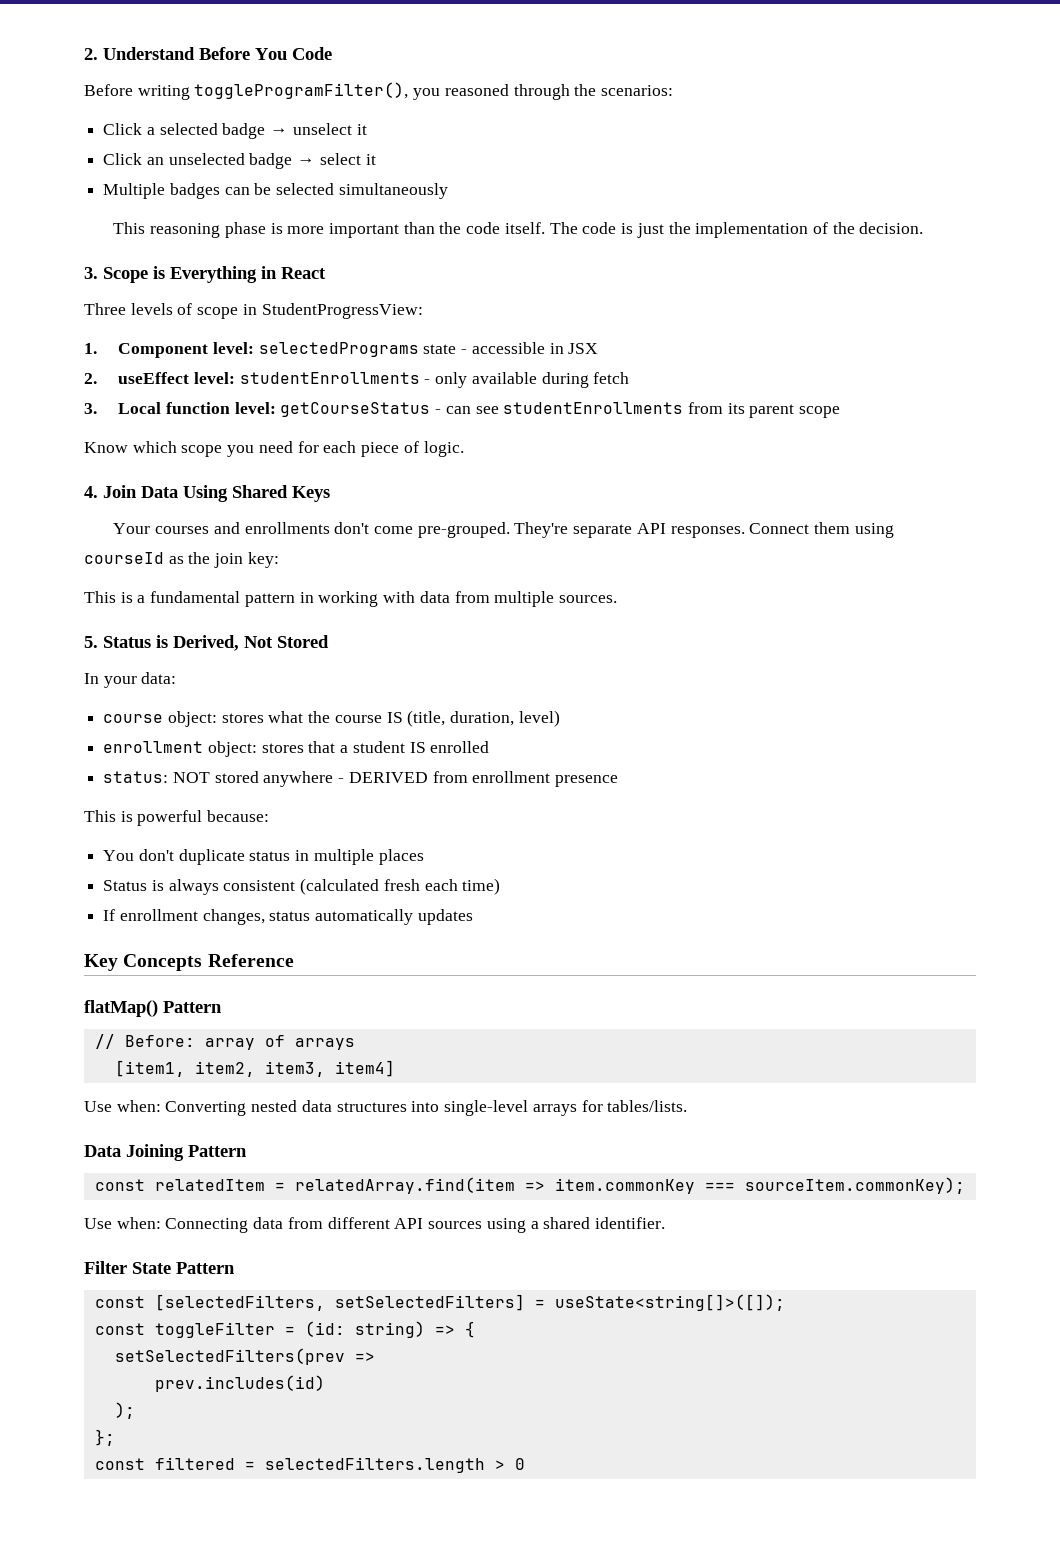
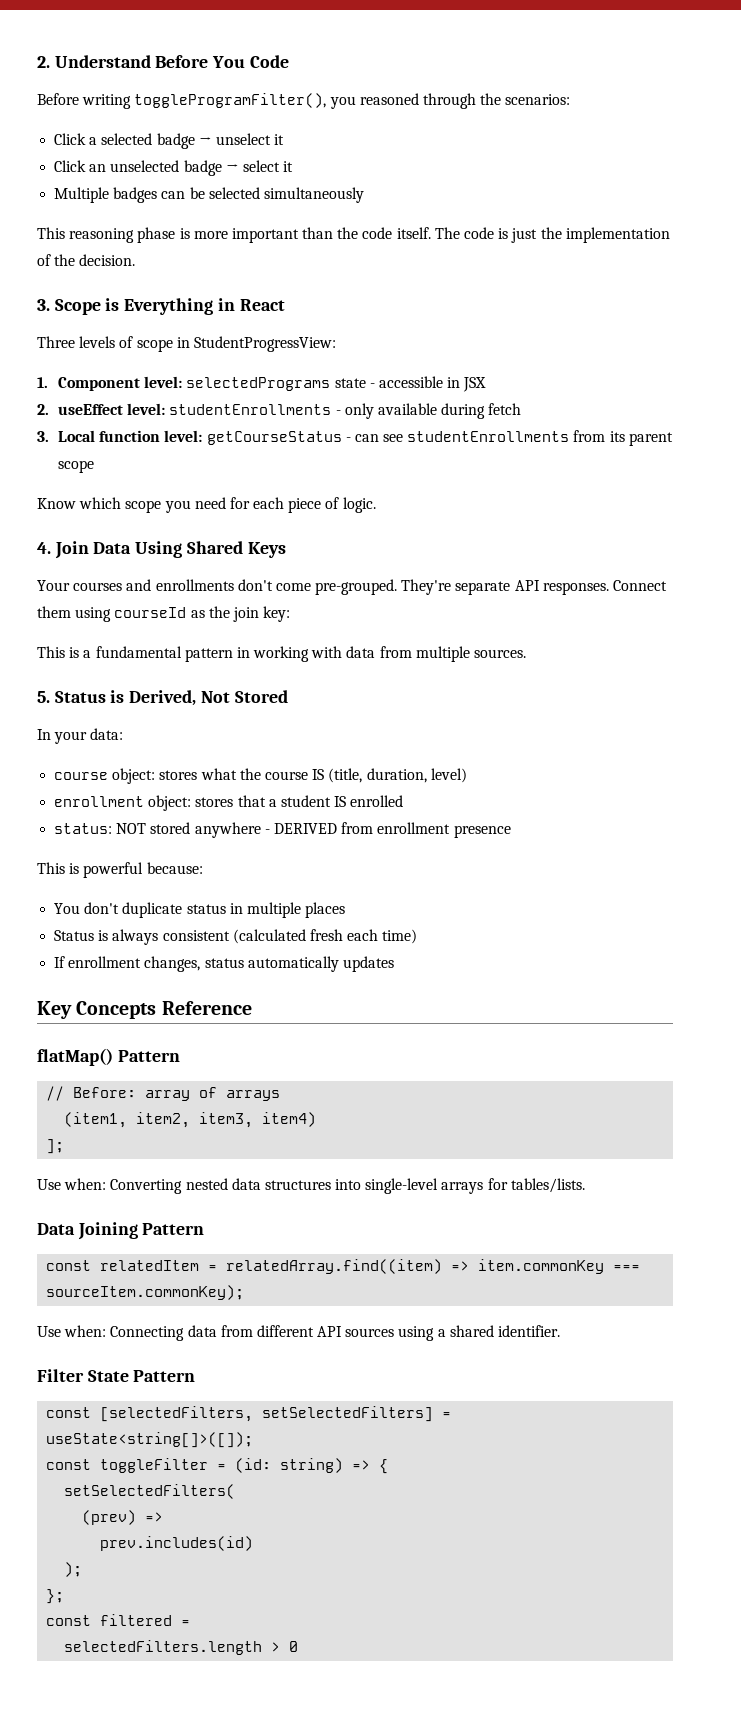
[114,1060,185,1077] [item1, -> [64,1112,128,1128] (item1,
[334,1060,395,1077] item4] -> [262,1112,317,1127] [46,1139,65,1154] item4) // ];
[294,1177,515,1194] relatedArray.find(item -> [226,1259,443,1274] relatedArray.find((item)
[114,1348,345,1365] setSelectedFilters(prev -> [64,1484,236,1499] [82,1510,137,1525] setSelectedFilters( // (prev)
(255, 1465) none -> (191, 1623) //

